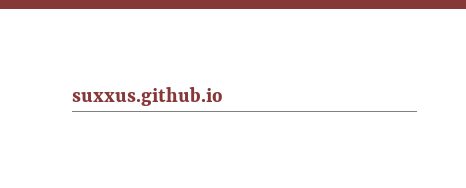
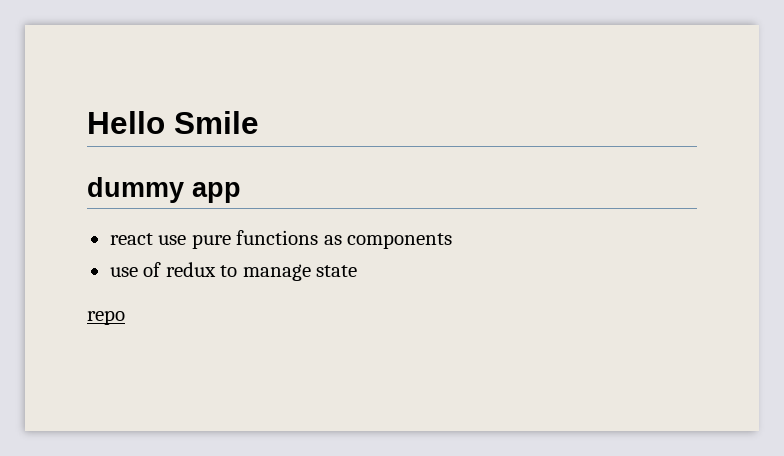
[72,87,223,106] suxxus.github.io -> [87,111,259,134] [87,177,241,203] [109,230,453,249] [109,262,358,281] [87,310,125,325] Hello Smile // dummy app // react use pure functions as components // use of redux to manage state // repo

